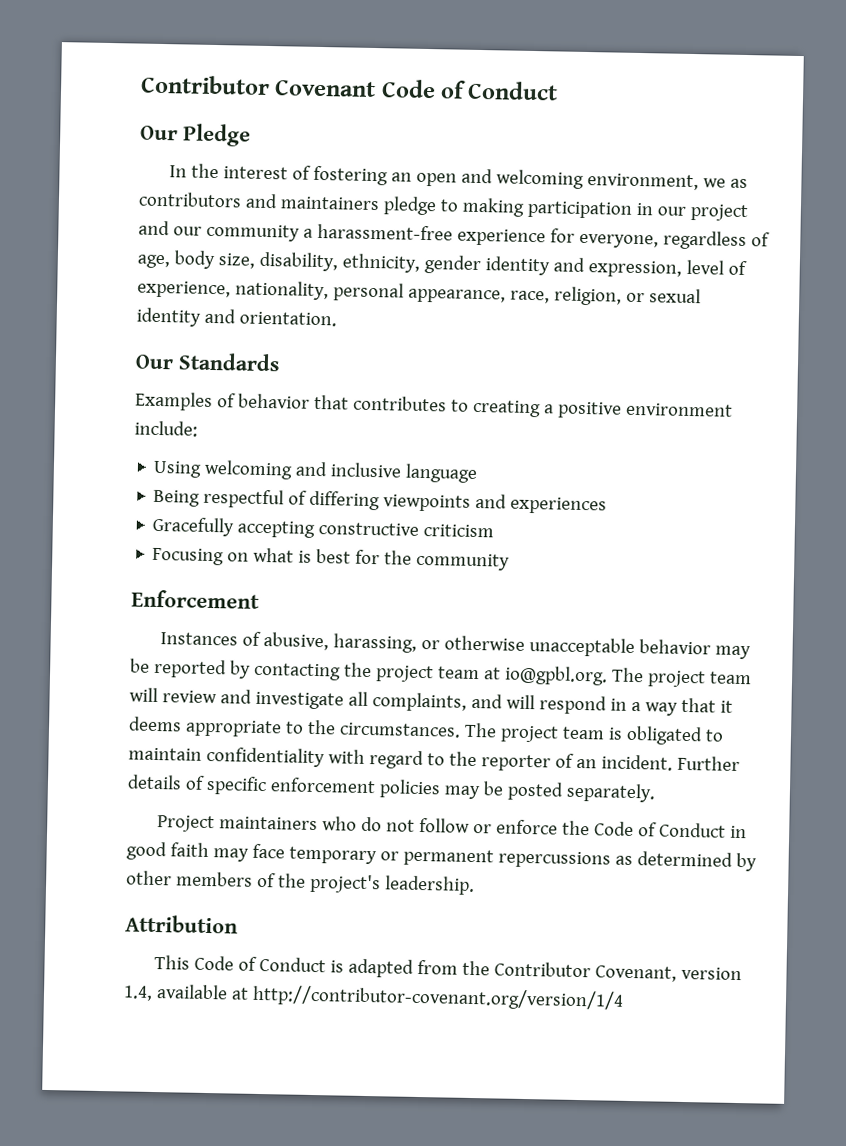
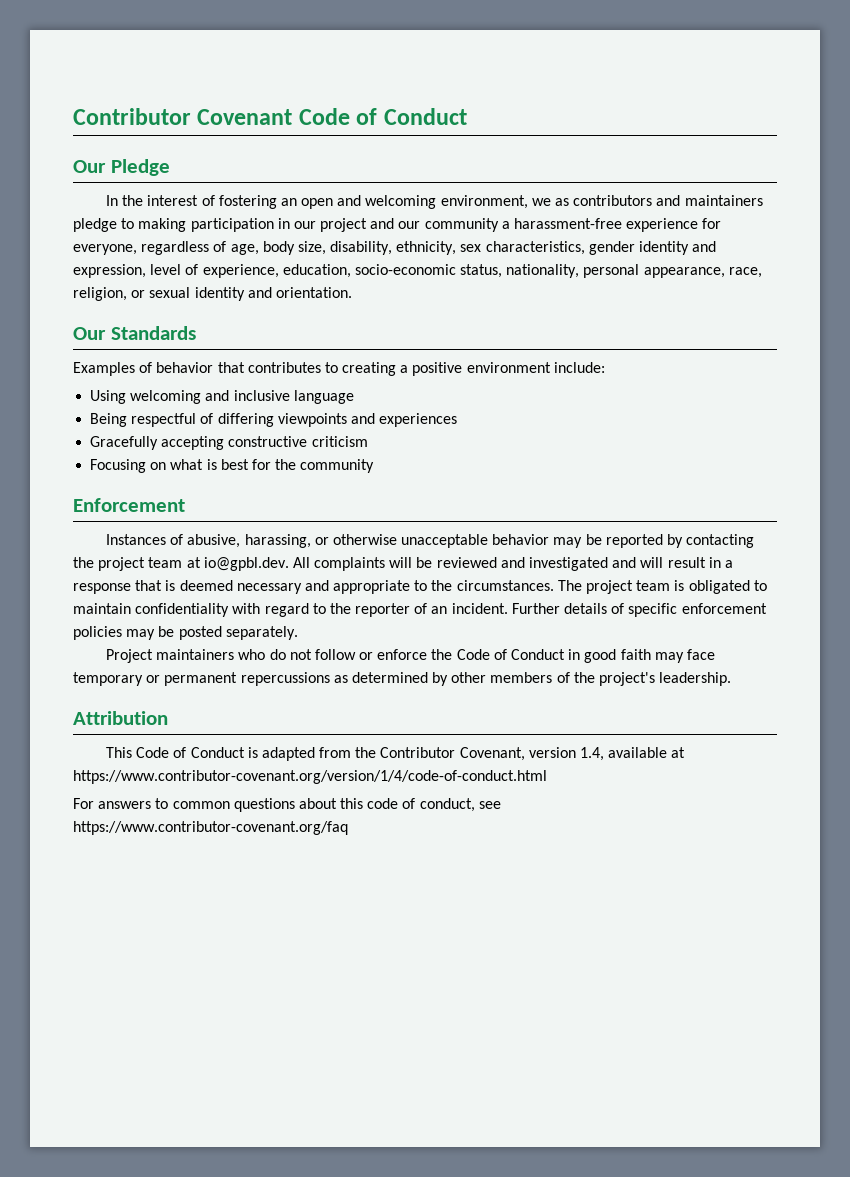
(420, 263) none -> [460,241,585,255] sex characteristics,
(231, 289) none -> [282,264,503,278] education, socio-economic status,
[503,665,752,688] [129,687,467,712] io@gpbl.org. The project team will review and investigate all complaints, -> [203,557,609,571] io@gpbl.dev. All complaints will be reviewed and investigated
[538,695,607,715] respond -> [667,557,706,568] result
[644,697,733,716] [128,716,182,732] way that it deems -> [73,580,329,594] response that is deemed necessary and
[251,984,624,1011] http://contributor-covenant.org/version/1/4 -> [73,770,547,784] [73,798,501,812] [73,821,348,835] https://www.contributor-covenant.org/version/1/4/code-of-conduct.html // For answers to common questions about this code of conduct, see https://www.contributor-covenant.org/faq

